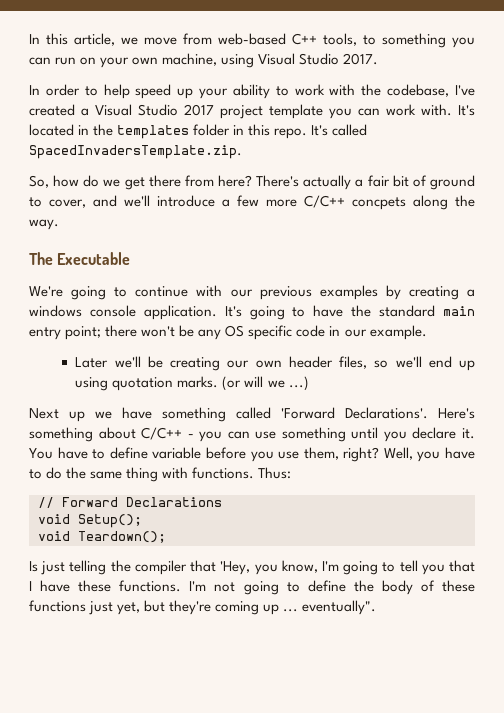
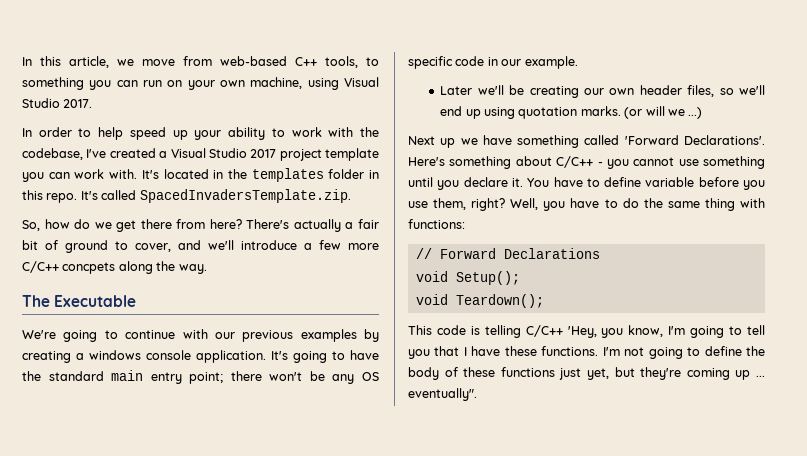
[227,431,250,439] can -> [633,157,675,166] cannot
[192,467,292,479] functions. Thus: -> [408,219,465,229] functions:
[29,560,217,575] Is just telling the compiler that -> [408,325,563,338] This code is telling C/C++

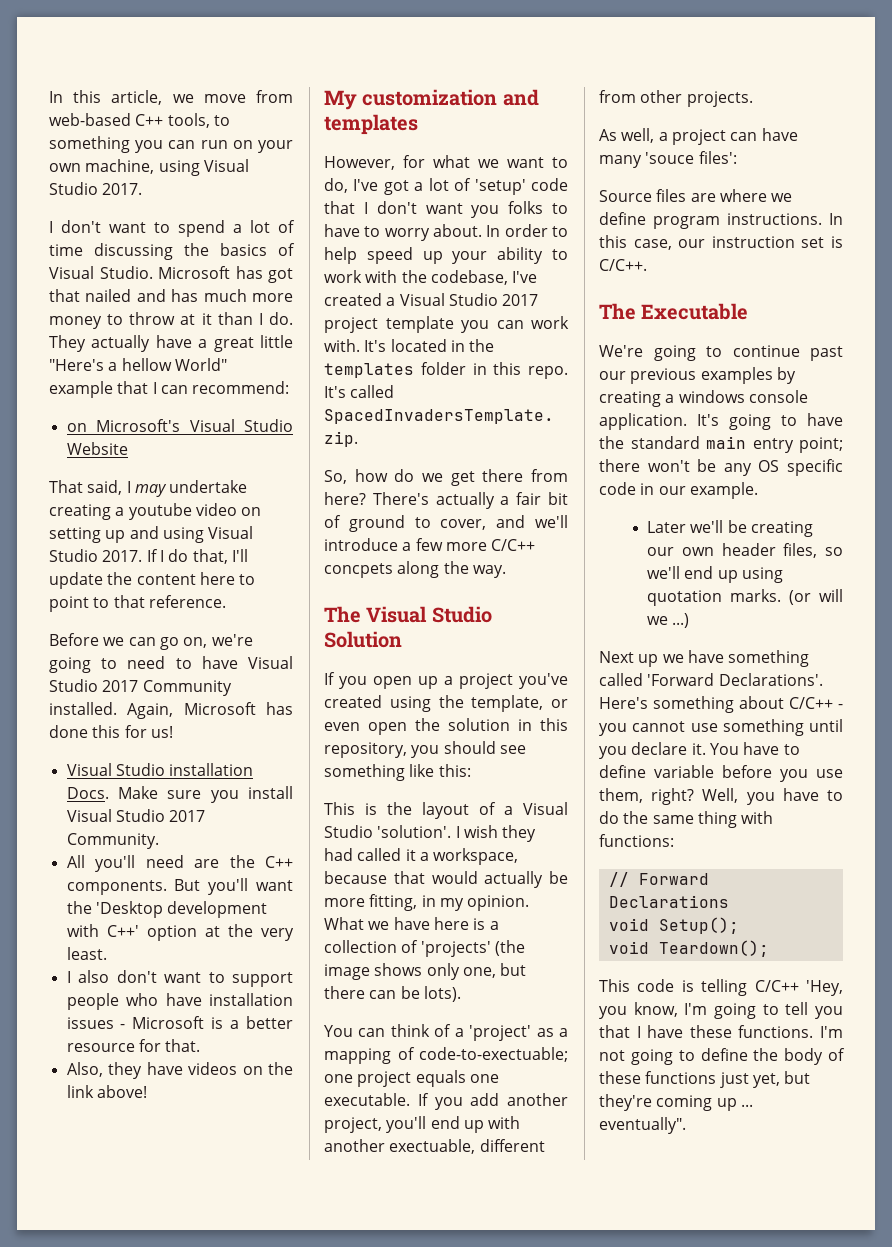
(93, 103) none -> [49,220,295,237] [49,243,295,260] [49,266,293,283] [49,289,293,302] [49,312,293,329] [49,335,293,352] [49,358,227,371] [49,381,290,398] [66,419,293,432] [66,442,128,455] [49,480,248,497] [49,503,262,520] [49,526,254,543] [49,549,248,564] [49,572,256,589] [49,595,226,612] [49,633,253,650] [49,656,293,673] [49,679,232,696] [49,702,293,719] [49,725,173,738] [66,763,254,776] [66,786,293,803] [66,809,206,822] [66,833,159,849] [66,855,293,872] [66,878,293,895] [66,901,268,918] [66,924,294,941] [66,947,107,960] [66,970,293,987] [66,993,293,1010] [66,1016,293,1029] [66,1039,201,1052] [66,1062,293,1079] [66,1085,147,1098] [324,89,539,110] [324,114,418,135] [324,155,568,170] [324,178,568,195] [324,201,568,218] [324,224,482,241] I don't want to spend a lot of time discussing the basics of Visual Studio. Microsoft has got that nailed and has much more money to throw at it than I do. They actually have a great little "Here's a hellow World" example that I can recommend: // on Microsoft's Visual Studio Website // That said, I may undertake creating a youtube video on setting up and using Visual Studio 2017. If I do that, I'll update the content here to point to that reference. // Before we can go on, we're going to need to have Visual Studio 2017 Community installed. Again, Microsoft has done this for us! // Visual Studio installation Docs. Make sure you install Visual Studio 2017 Community. // All you'll need are the C++ components. But you'll want the 'Desktop development with C++' option at the very least. // I also don't want to support people who have installation issues - Microsoft is a better resource for that. // Also, they have videos on the link above! // My customization and templates // However, for what we want to do, I've got a lot of 'setup' code that I don't want you folks to have to worry about.
(207, 269) none -> [324,606,492,623] [324,631,402,648] [324,672,568,689] [324,695,568,712] [324,718,568,735] [324,741,526,758] [324,764,471,781] [324,802,568,819] [324,825,537,842] [324,848,519,865] [324,871,568,888] [324,894,530,911] [324,917,499,930] [324,940,525,957] [324,963,527,980] [324,986,461,1002] [324,1024,568,1041] [324,1047,568,1064] [324,1070,499,1087] [324,1093,568,1110] [324,1116,521,1133] [324,1139,545,1154] [599,90,753,107] [599,128,798,145] [599,151,737,168] [599,189,793,202] [599,212,843,229] [599,235,843,250] [599,259,647,271] // The Visual Studio Solution // If you open up a project you've created using the template, or even open the solution in this repository, you should see something like this: // This is the layout of a Visual Studio 'solution'. I wish they had called it a workspace, because that would actually be more fitting, in my opinion. What we have here is a collection of 'projects' (the image shows only one, but there can be lots). // You can think of a 'project' as a mapping of code-to-exectuable; one project equals one executable. If you add another project, you'll end up with another exectuable, different from other projects. // As well, a project can have many 'souce files': // Source files are where we define program instructions. In this case, our instruction set is C/C++.
[182,329,208,339] with -> [810,346,843,361] past

